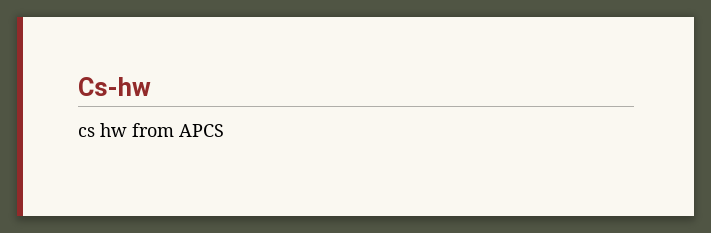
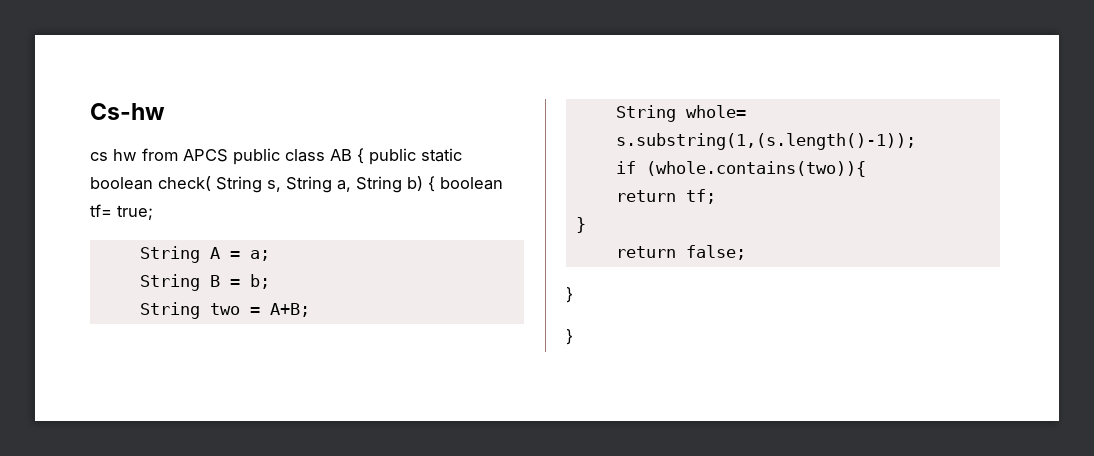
(224, 130) none -> [233,148,462,165] [90,176,503,193] [90,204,153,220] [139,246,270,263] [139,274,270,291] [139,302,310,319] [615,105,746,122] [615,133,916,150] [615,161,866,177] [615,189,716,204] [575,217,586,233] [615,245,746,260] [566,287,573,303] [566,329,573,345] public class AB { public static boolean check( String s, String a, String b) { boolean tf= true; // String A = a; // String B = b; // String two = A+B; // String whole= s.substring(1,(s.length()-1)); // if (whole.contains(two)){ // return tf; // } // return false; // } // }

